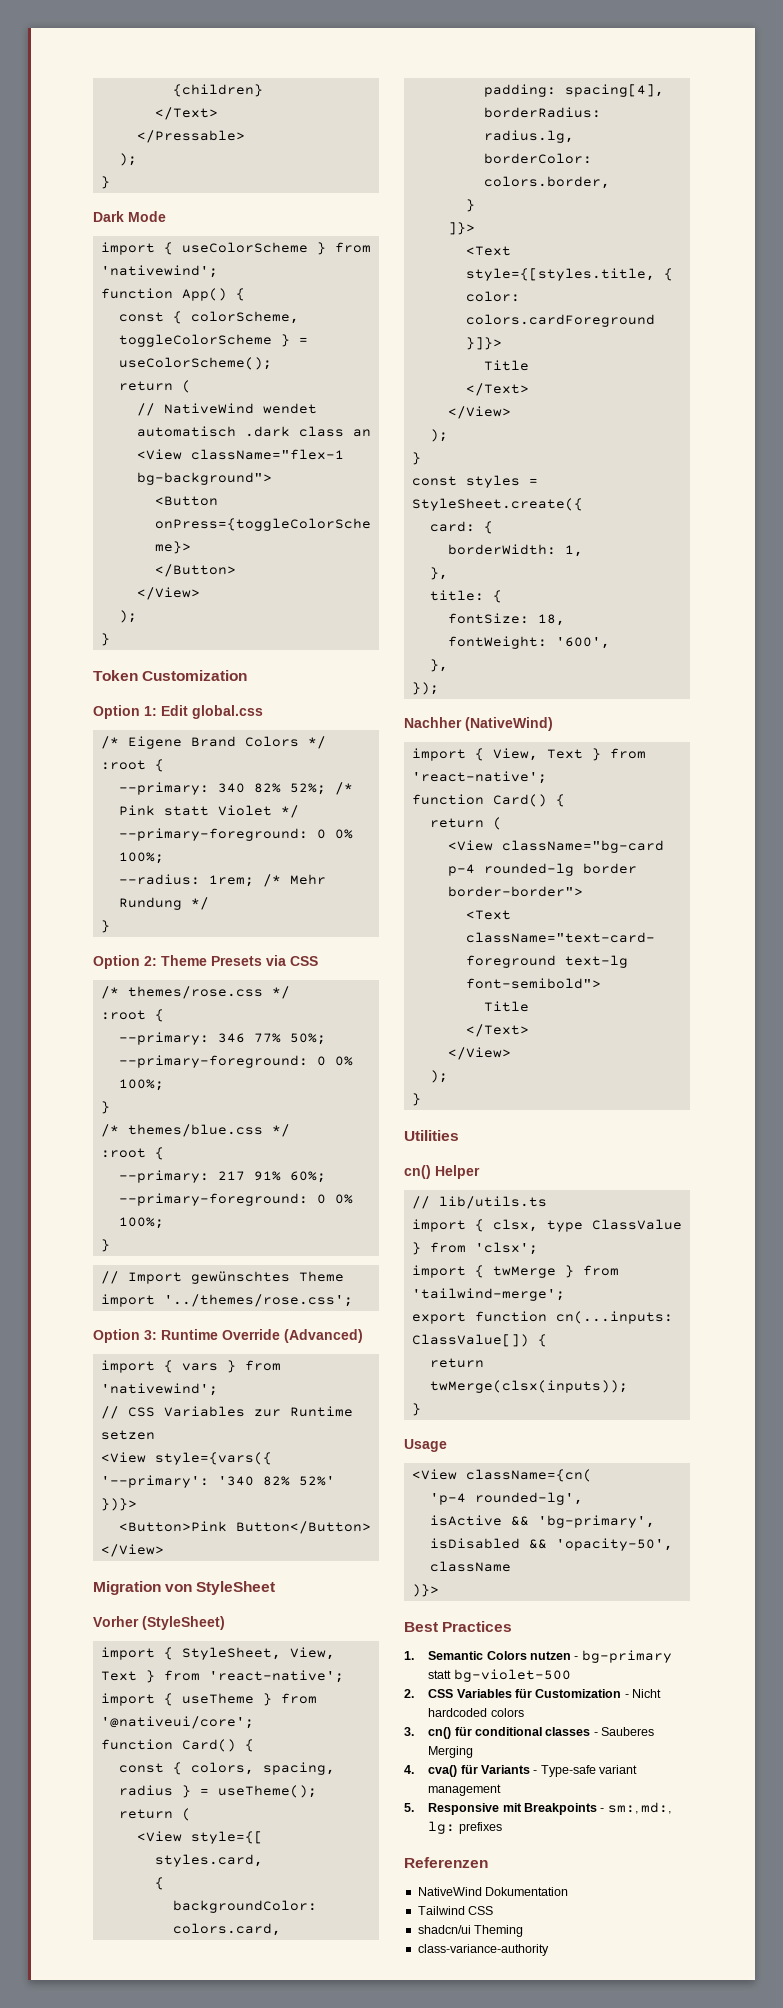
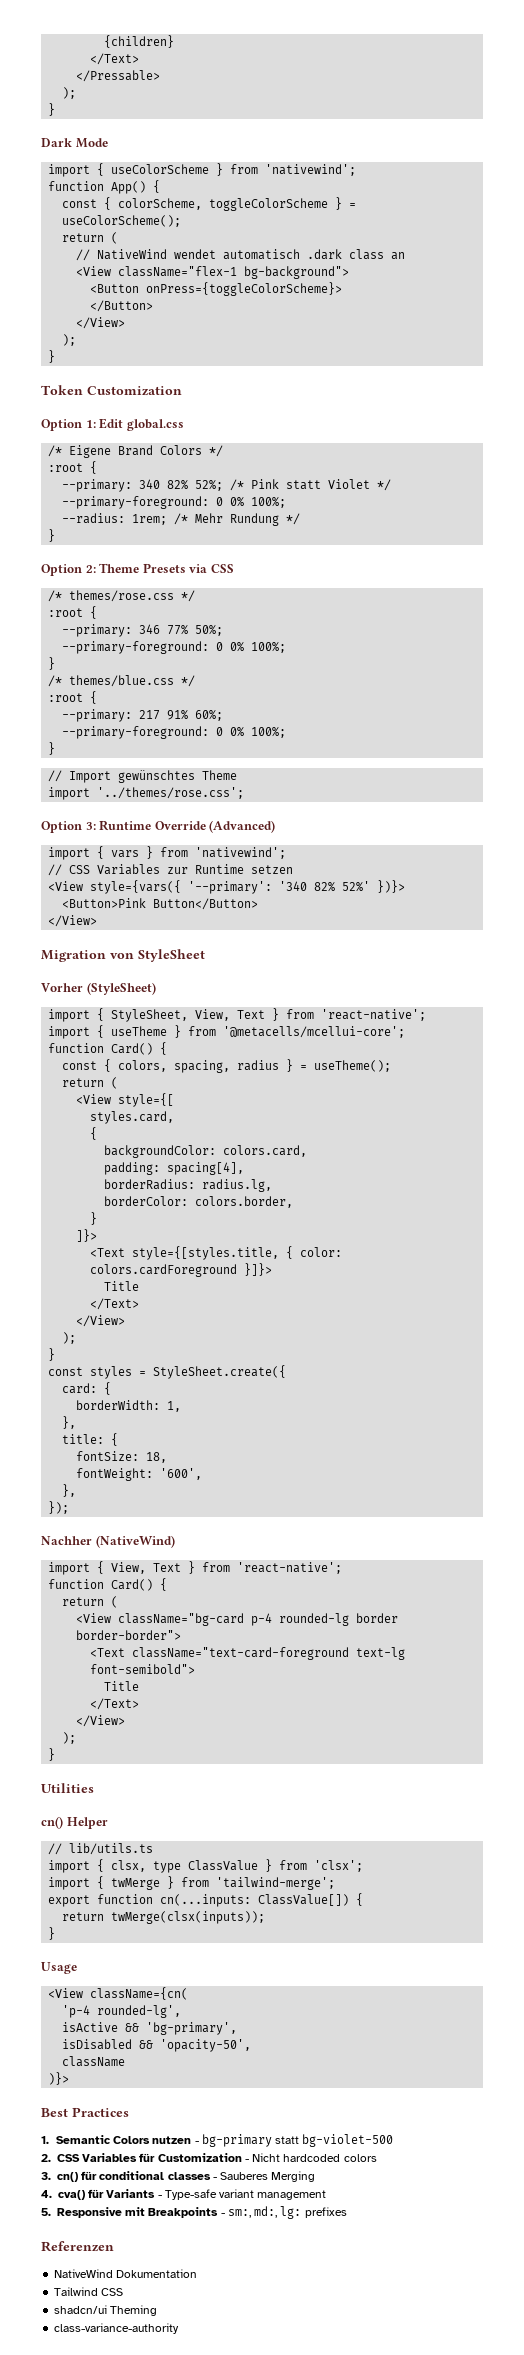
[100,1716,254,1729] '@nativeui/core'; -> [223,1026,406,1038] '@metacells/mcellui-core';

